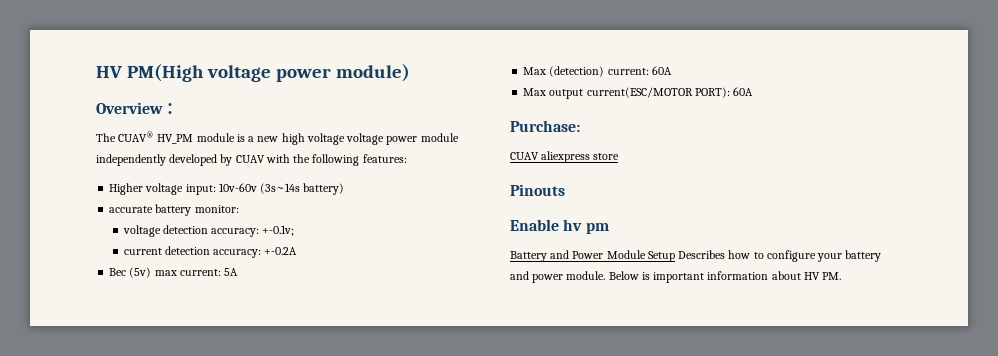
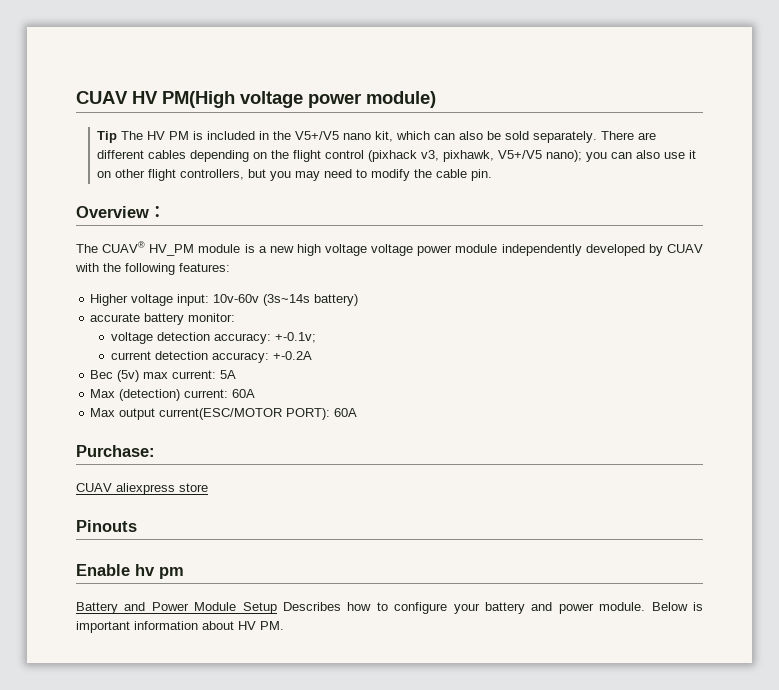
(96, 72) none -> [76,91,128,104] CUAV
(410, 73) none -> [96,131,656,143] [96,150,696,162] [96,169,492,181] // Tip The HV PM is included in the V5+/V5 nano kit, which can also be sold separately. There are different cables depending on the flight control (pixhack v3, pixhawk, V5+/V5 nano); you can also use it on other flight controllers, but you may need to modify the cable pin.

